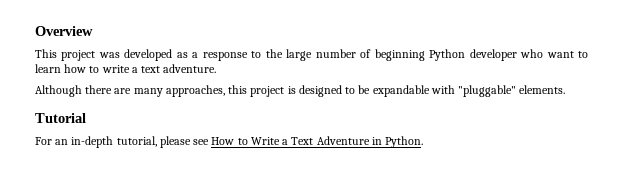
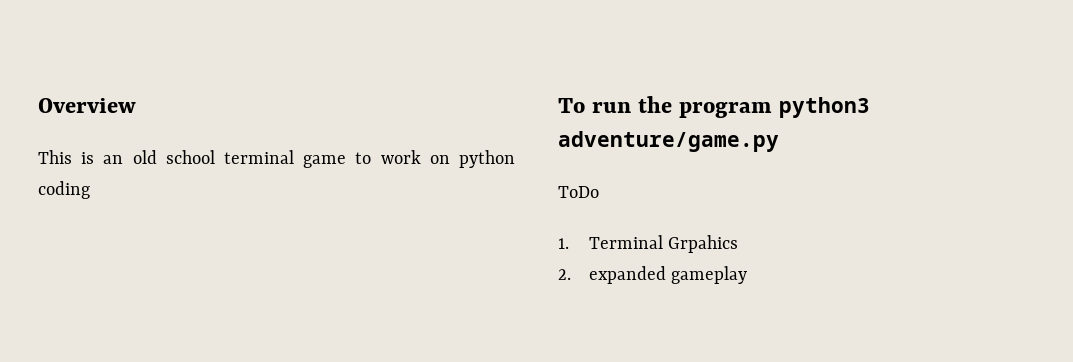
[61,49,589,61] [35,64,217,73] [35,85,566,97] [35,113,86,123] [35,136,424,148] project was developed as a response to the large number of beginning Python developer who want to learn how to write a text adventure. // Although there are many approaches, this project is designed to be expandable with "pluggable" elements. // Tutorial // For an in-depth tutorial, please see How to Write a Text Adventure in Python. -> [81,150,515,168] [38,181,90,199] [558,96,871,118] [558,131,779,152] [558,186,599,198] [558,235,738,253] [558,266,747,284] is an old school terminal game to work on python coding // To run the program python3 adventure/game.py // ToDo // 1. Terminal Grpahics // 2. expanded gameplay

